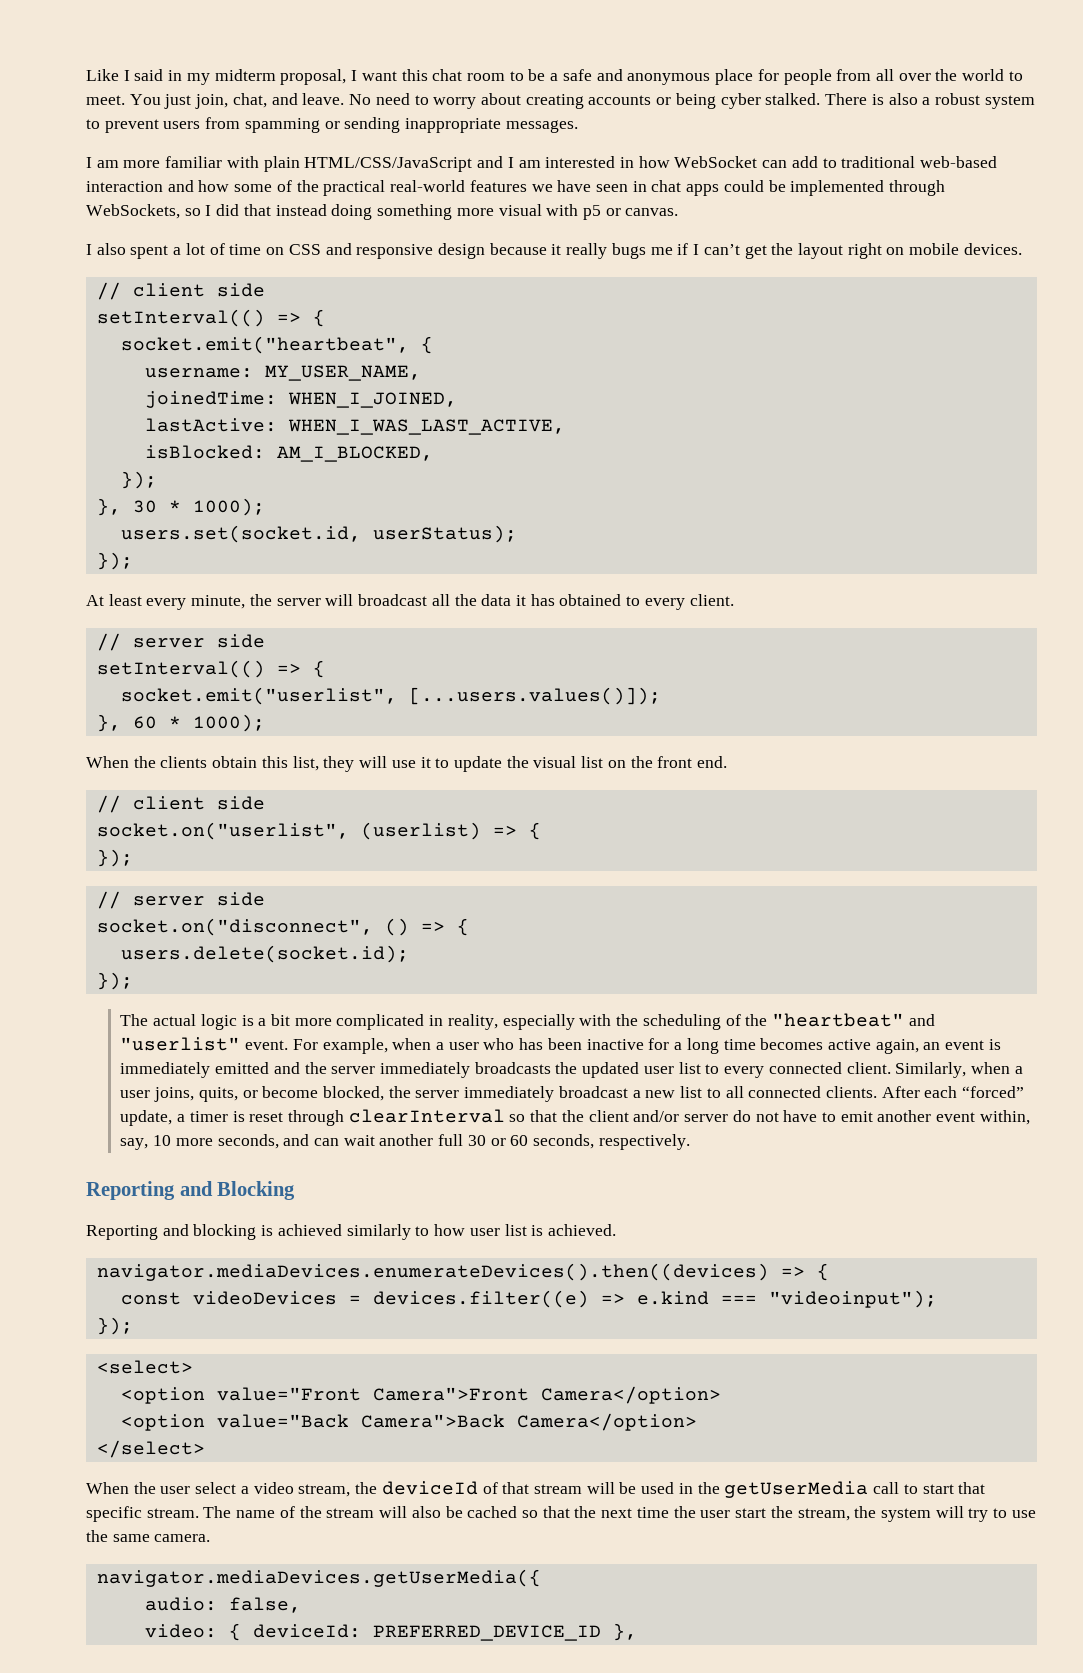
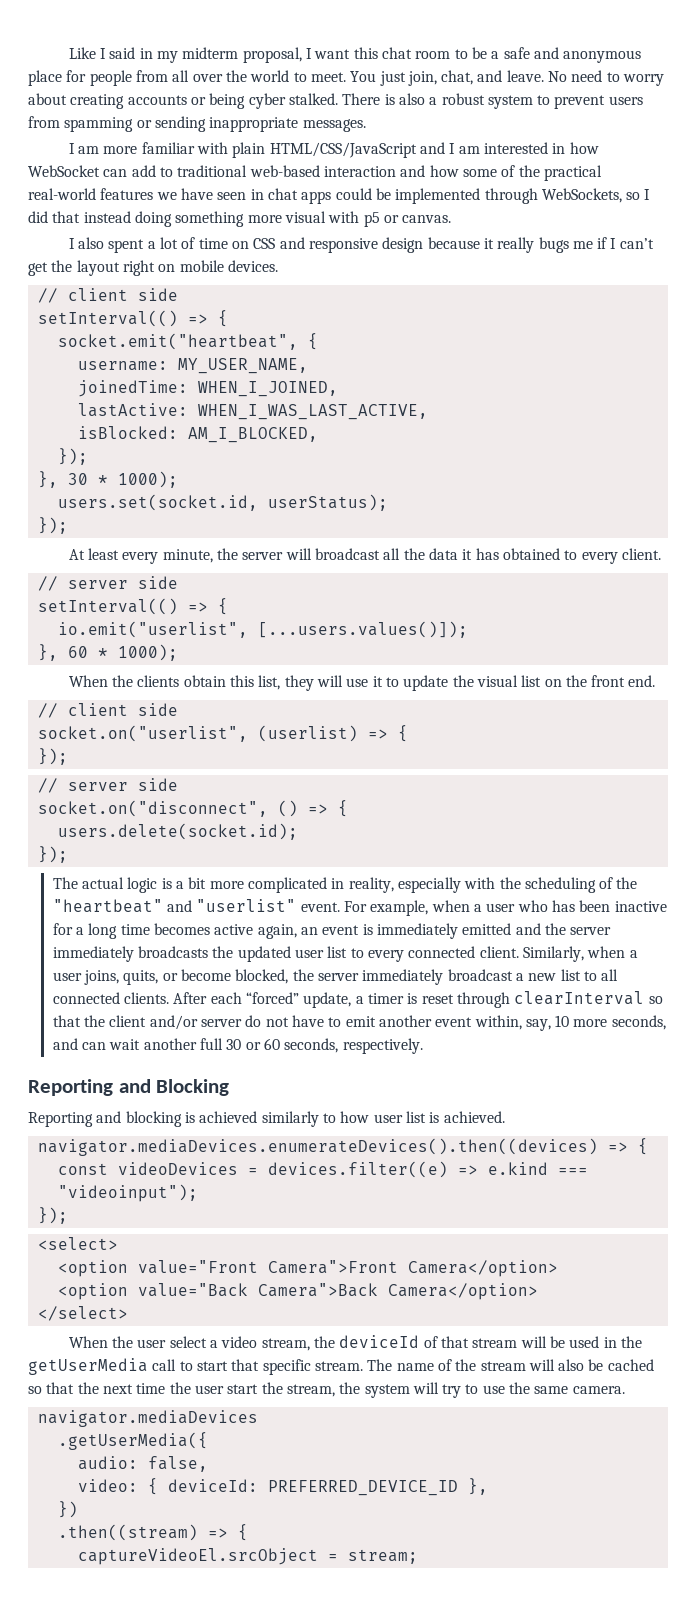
[120,687,397,705] socket.emit("userlist", -> [57,621,248,638] io.emit("userlist",
[96,1569,541,1587] navigator.mediaDevices.getUserMedia({ -> [37,1410,258,1427] [57,1432,208,1450] navigator.mediaDevices // .getUserMedia({
(637, 1632) none -> [57,1501,78,1518] [57,1524,248,1541] [77,1548,418,1565] // }) // .then((stream) => { // captureVideoEl.srcObject = stream;

